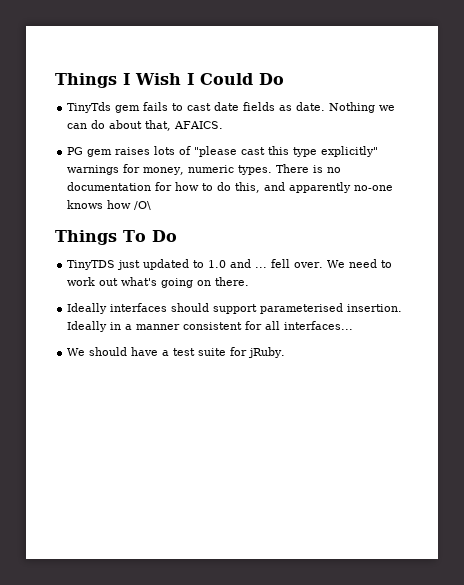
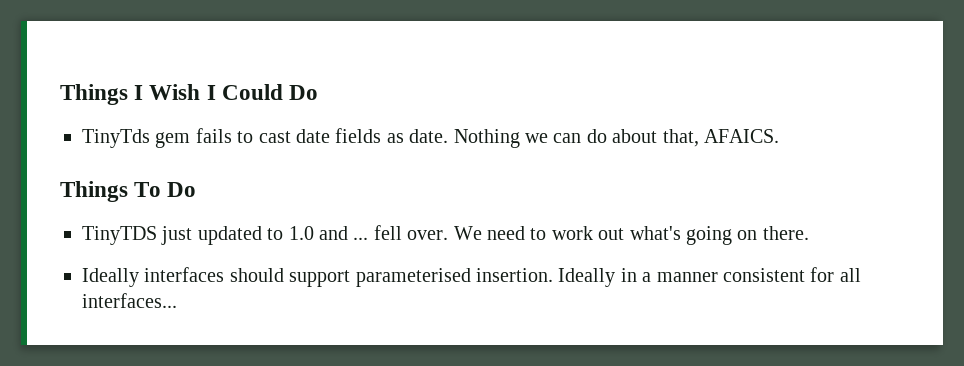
[67,146,379,157] [67,164,342,175] [67,182,394,193] [67,200,152,210] // PG gem raises lots of "please cast this type explicitly" warnings for money, numeric types. There is no documentation for how to do this, and apparently no-one knows how /O\ -> (779, 136) none
[67,347,286,358] // We should have a test suite for jRuby. -> (177, 300) none

